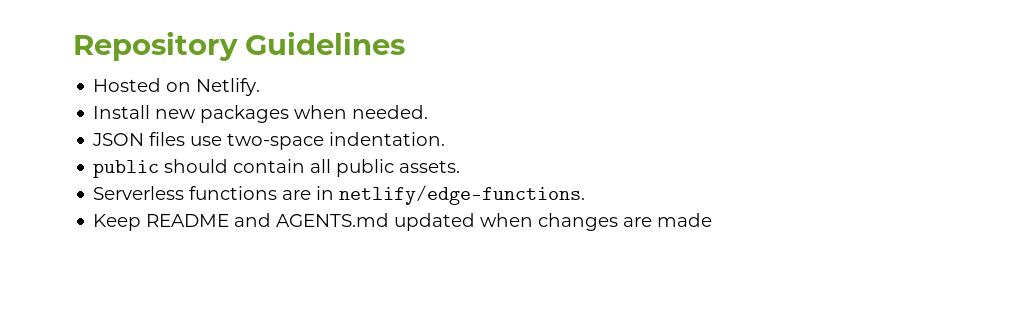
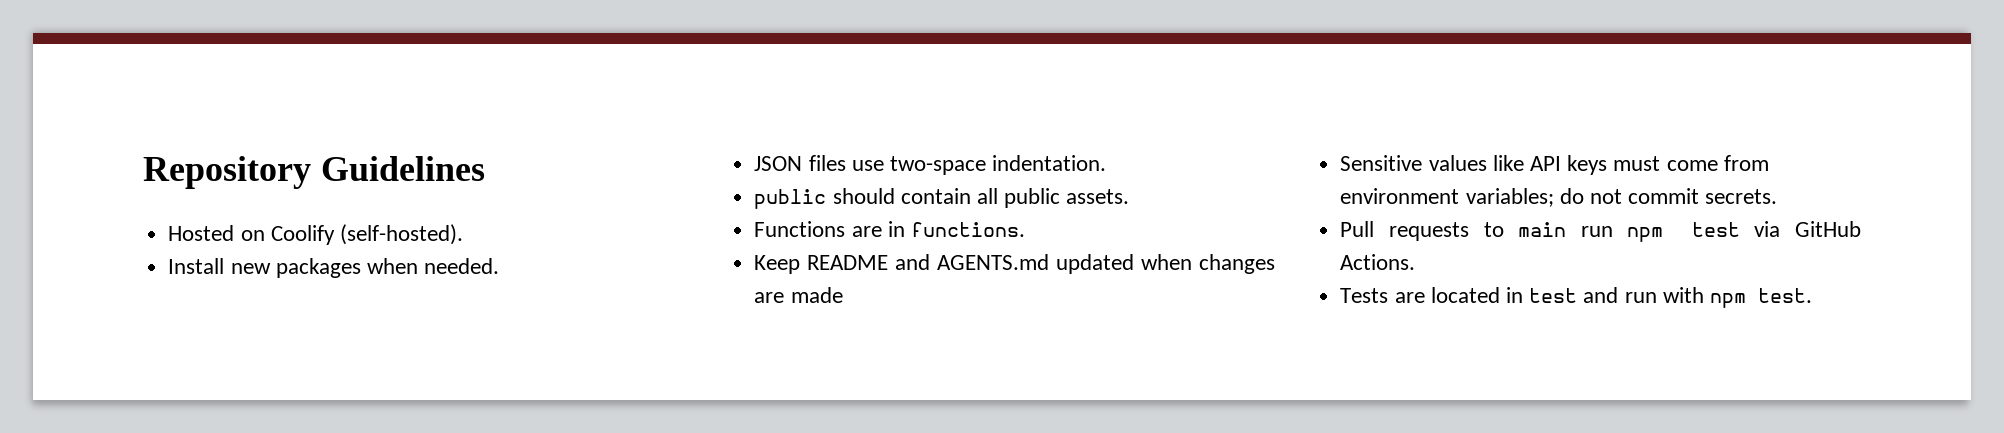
[196,78,261,96] Netlify. -> [270,224,463,245] Coolify (self-hosted).
[93,186,278,200] Serverless functions -> [754,221,846,237] Functions
[339,185,586,205] netlify/edge-functions. -> [910,222,1025,237] functions.
(713, 220) none -> [1340,155,1769,175] [1340,188,1778,207] [1340,221,1861,242] [1340,254,1416,270] [1340,287,1812,308] // Sensitive values like API keys must come from environment variables; do not commit secrets. // Pull requests to main run npm test via GitHub Actions. // Tests are located in test and run with npm test.

